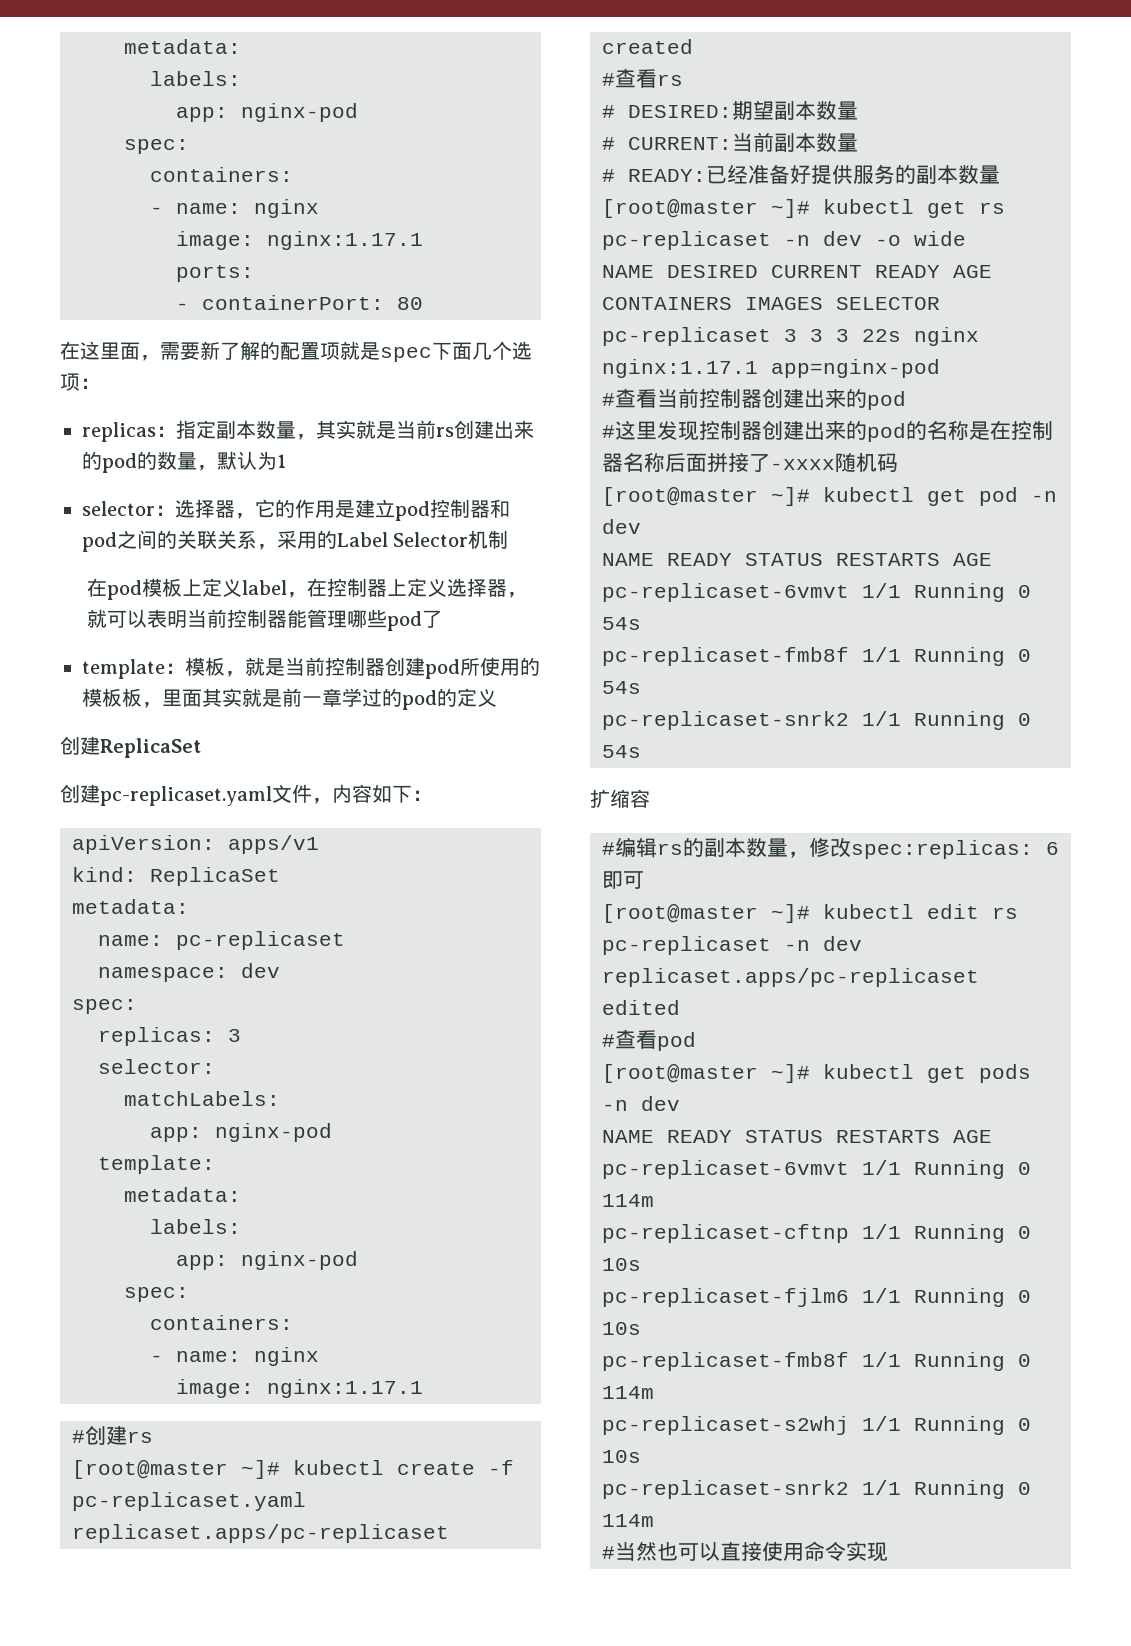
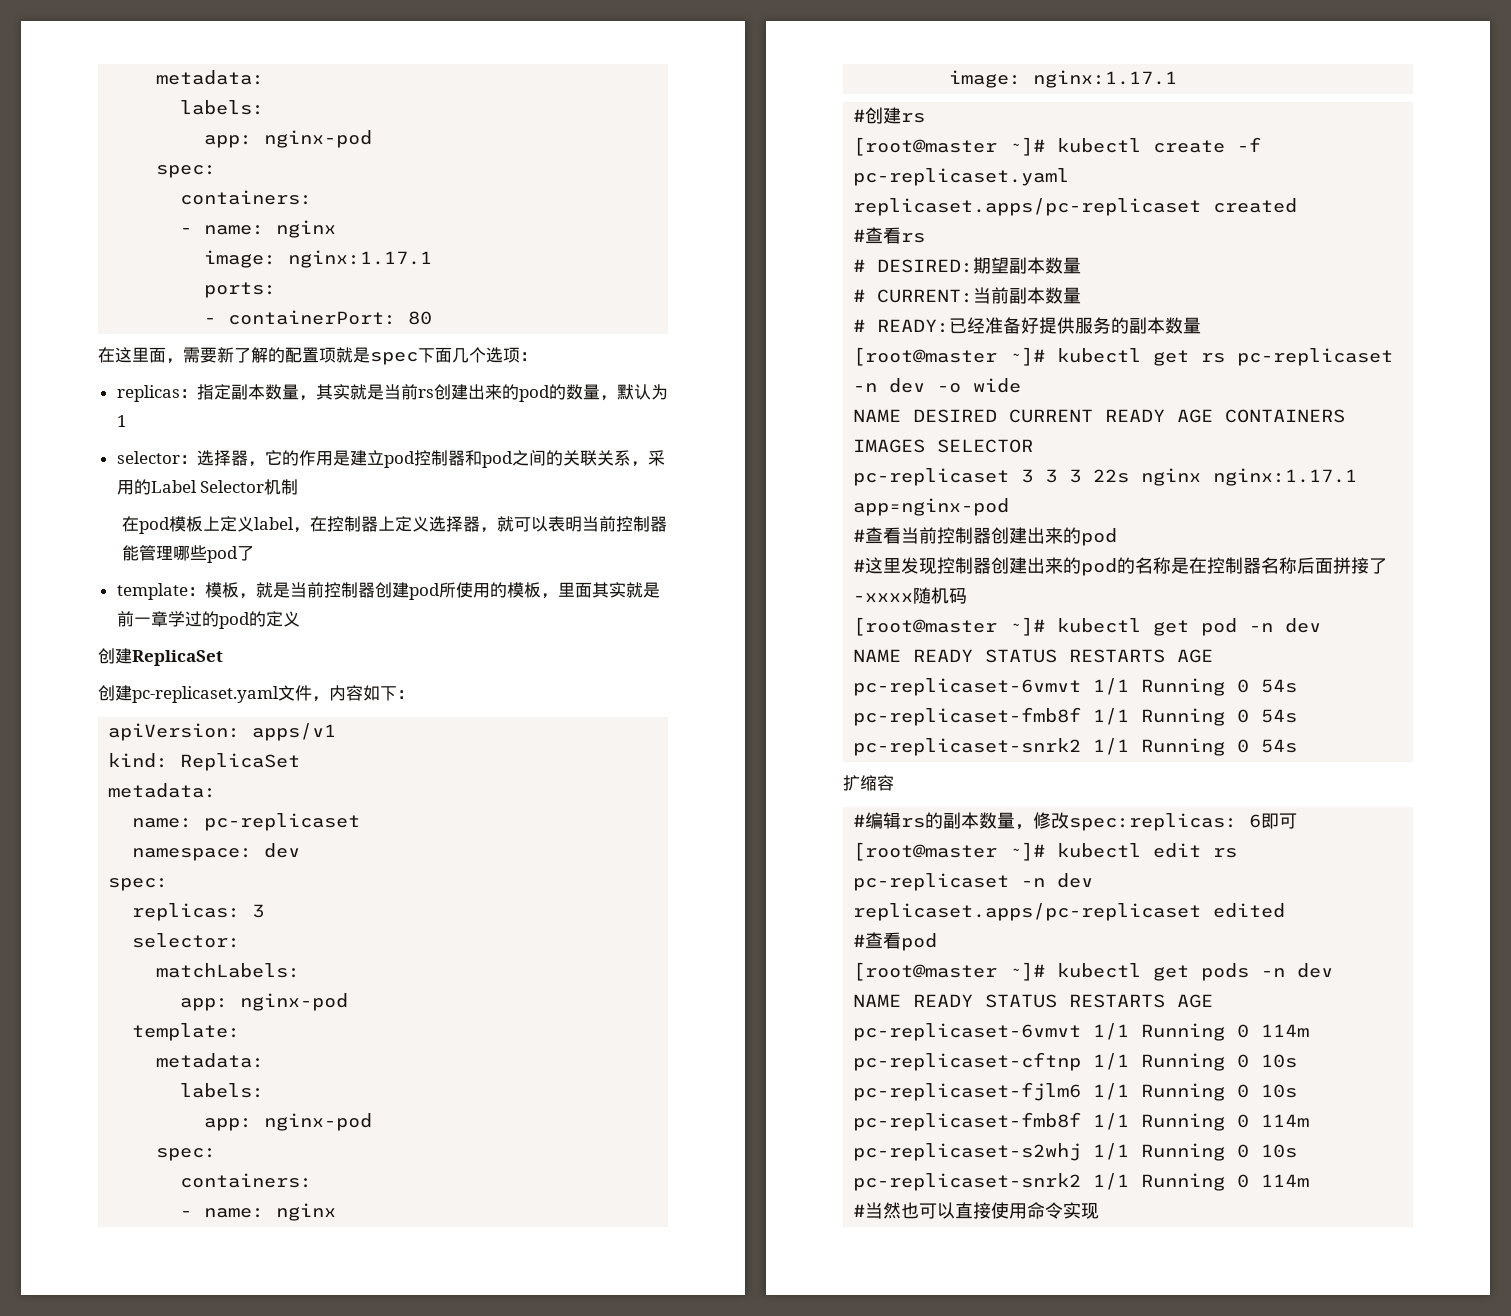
[122,688,142,707] 板 -> (541, 590) none

